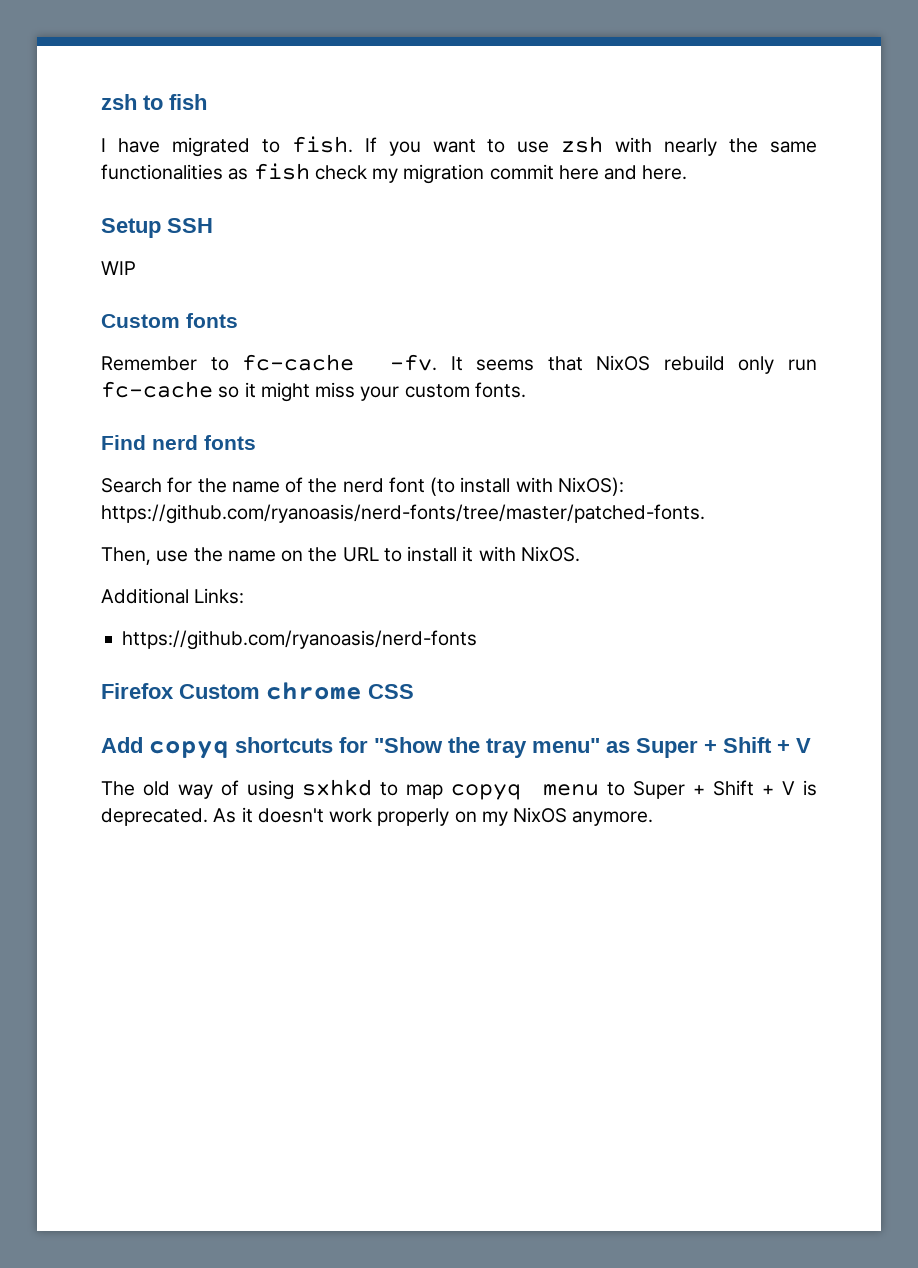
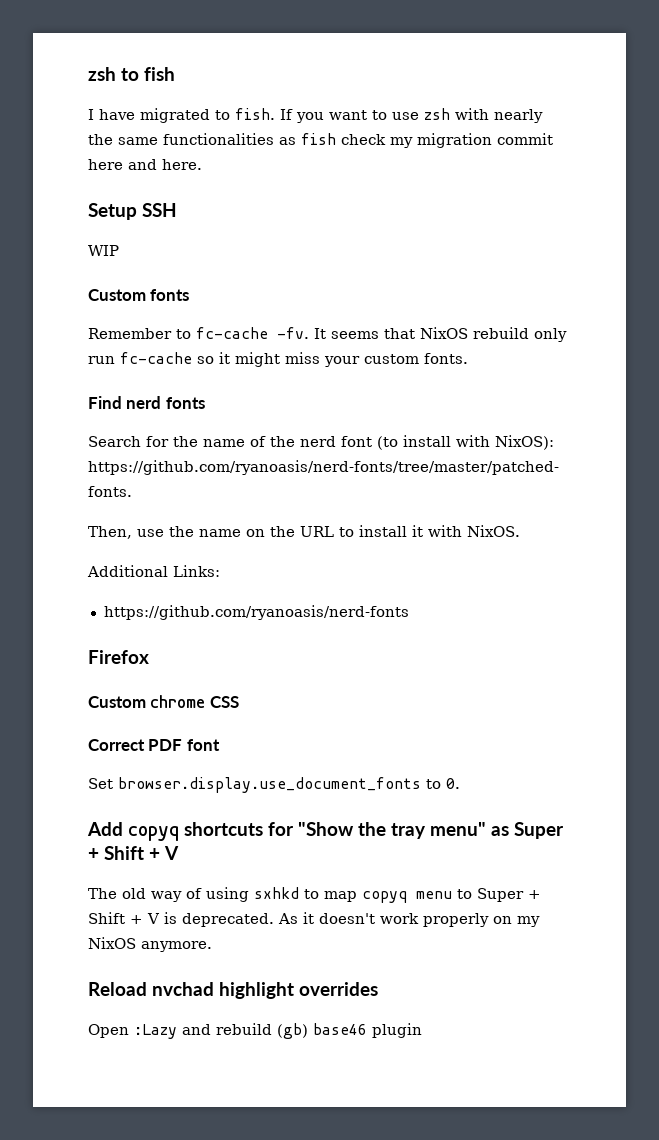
(174, 691) none -> (149, 657) //
(414, 691) none -> [88,739,220,751] [88,777,460,793] // Correct PDF font // Set browser.display.use_document_fonts to 0.
(654, 818) none -> [88,982,378,999] [88,1023,422,1039] // Reload nvchad highlight overrides // Open :Lazy and rebuild (gb) base46 plugin

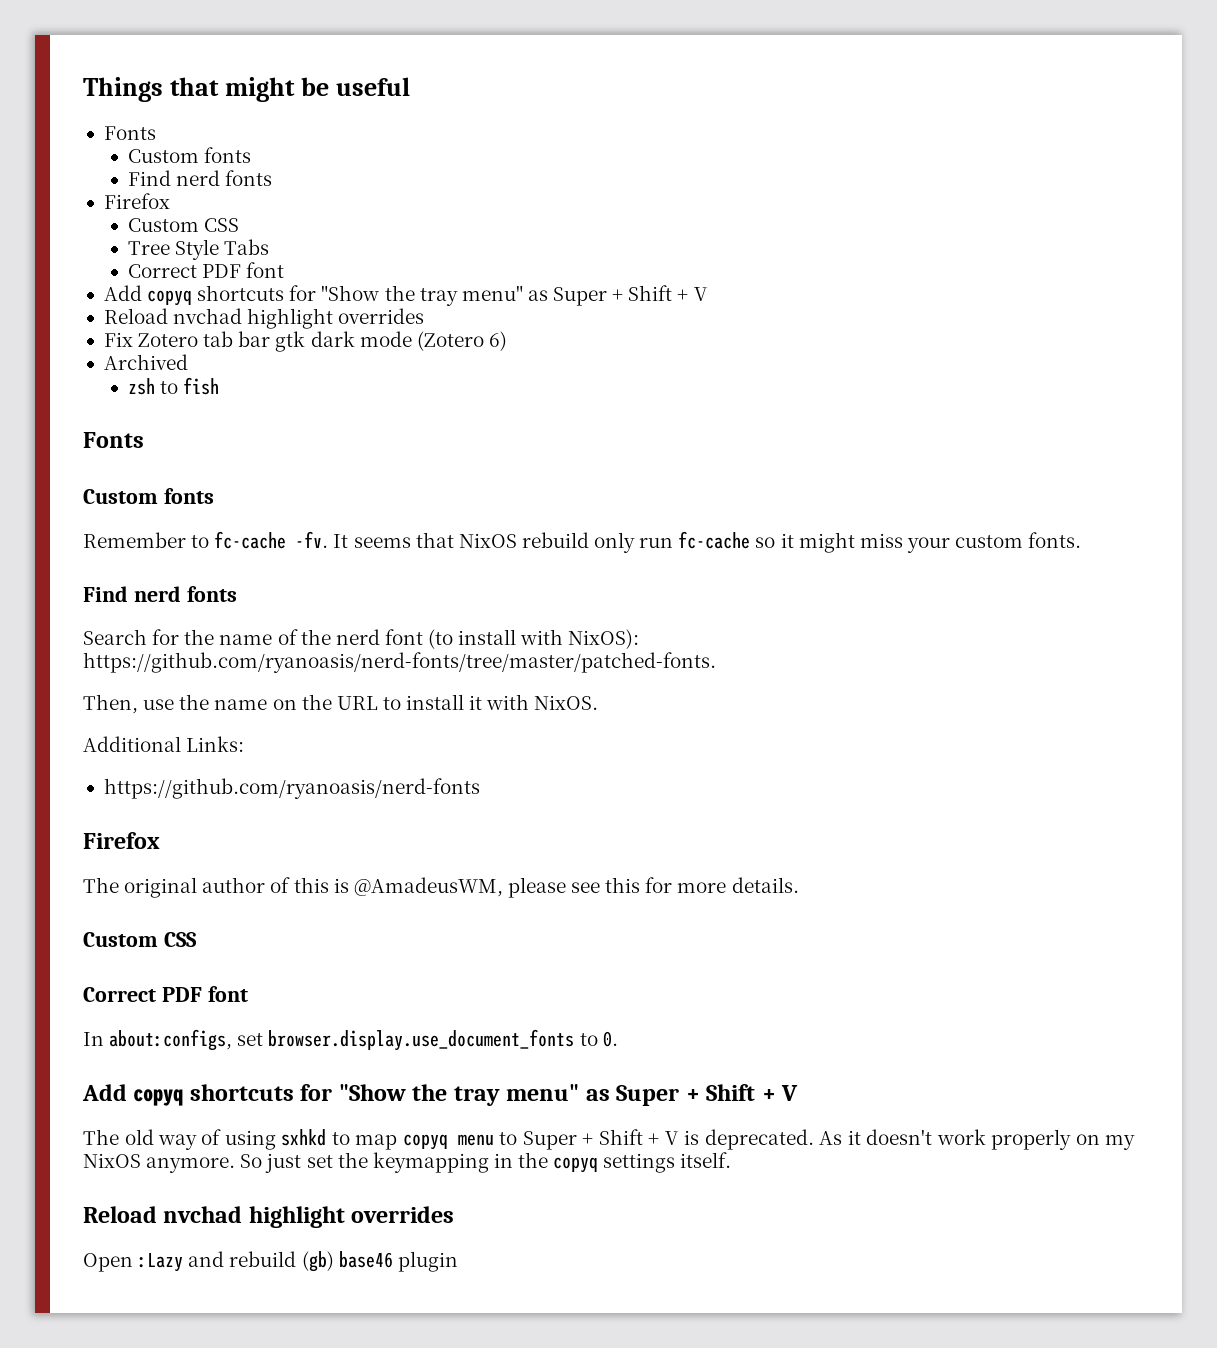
[88,67,175,81] [88,108,543,123] [88,133,553,148] [88,159,202,170] [88,203,177,220] [88,245,119,256] zsh to fish // I have migrated to fish. If you want to use zsh with nearly the same functionalities as fish check my migration commit here and here. // Setup SSH // WIP -> [83,77,410,102] [103,126,156,140] [128,147,252,163] [128,170,273,186] [103,193,170,209] [128,218,240,232] [128,239,270,260] [128,262,285,278] [103,285,708,306] [103,308,425,329] [103,331,507,352] [103,354,188,370] [128,377,220,395] [83,432,144,448] Things that might be useful // Fonts // Custom fonts // Find nerd fonts // Firefox // Custom CSS // Tree Style Tabs // Correct PDF font // Add copyq shortcuts for "Show the tray menu" as Super + Shift + V // Reload nvchad highlight overrides // Fix Zotero tab bar gtk dark mode (Zotero 6) // Archived // zsh to fish // Fonts
[88,695,206,708] // Custom chrome -> [83,877,799,898] [83,932,158,947] // The original author of this is @AmadeusWM, please see this for more details. // Custom
[88,778,113,789] Set -> [83,1029,264,1051] In about:configs, set
(212, 946) none -> [240,1152,732,1173] So just set the keymapping in the copyq settings itself.

